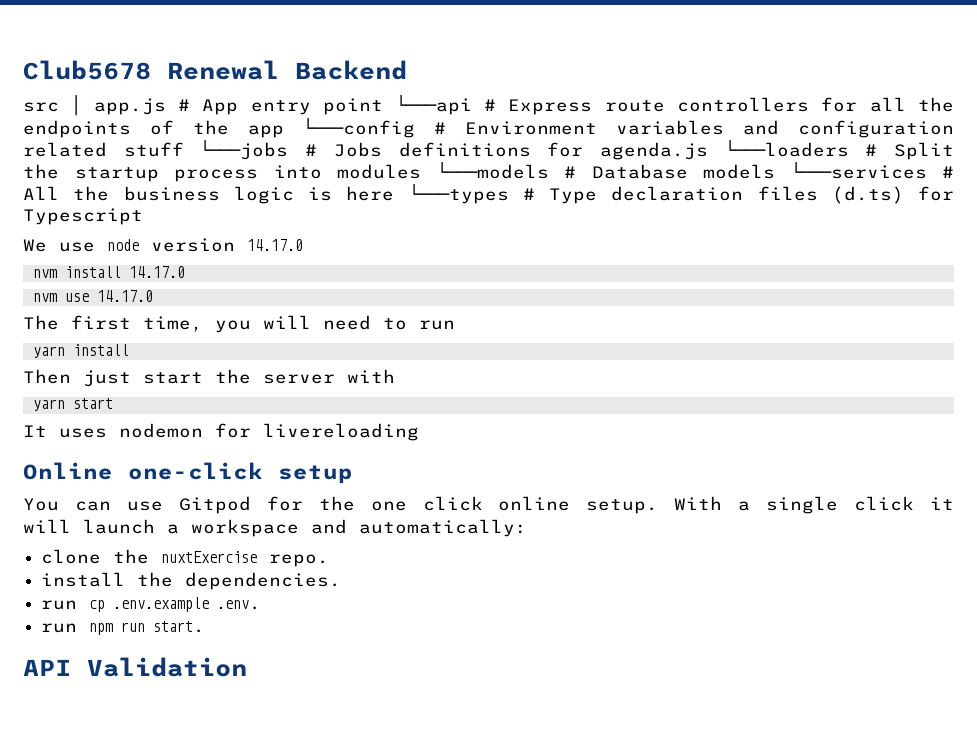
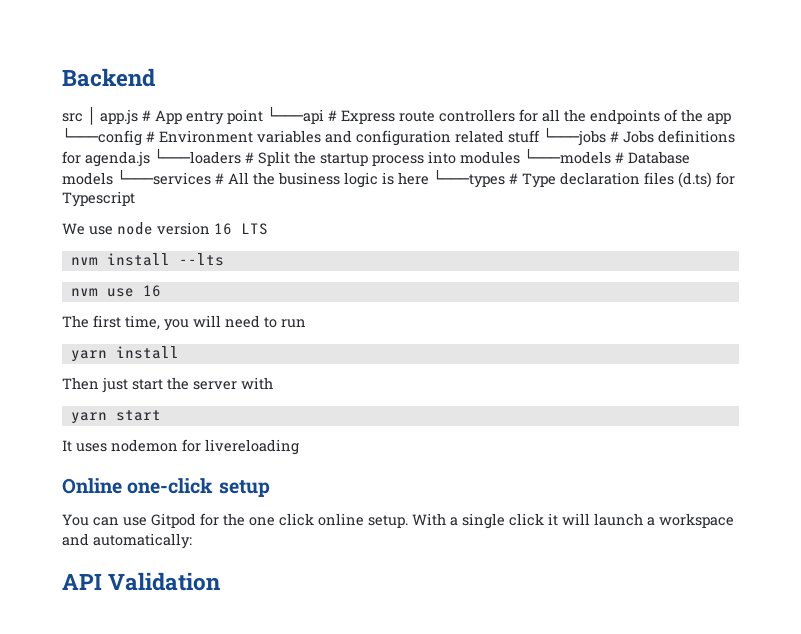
[23,60,279,80] Club5678 Renewal -> (62, 77) none
[247,239,303,251] 14.17.0 -> [214,223,268,235] 16 LTS
[128,266,185,278] 14.17.0 -> [178,253,224,266] --lts
[96,290,153,302] 14.17.0 -> [142,285,161,297] 16
[41,549,330,567] [41,572,342,590] [41,597,262,612] [41,621,206,635] // clone the nuxtExercise repo. // install the dependencies. // run cp .env.example .env. // run npm run start. -> (192, 541) none

